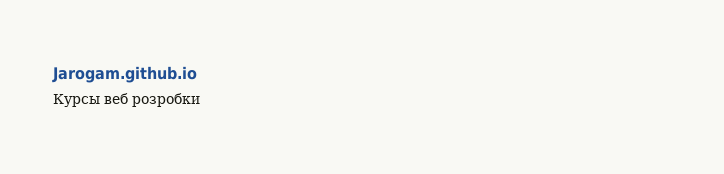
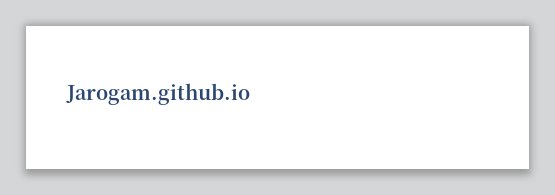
[53,93,200,107] // Курсы веб розробки -> (250, 94) none

